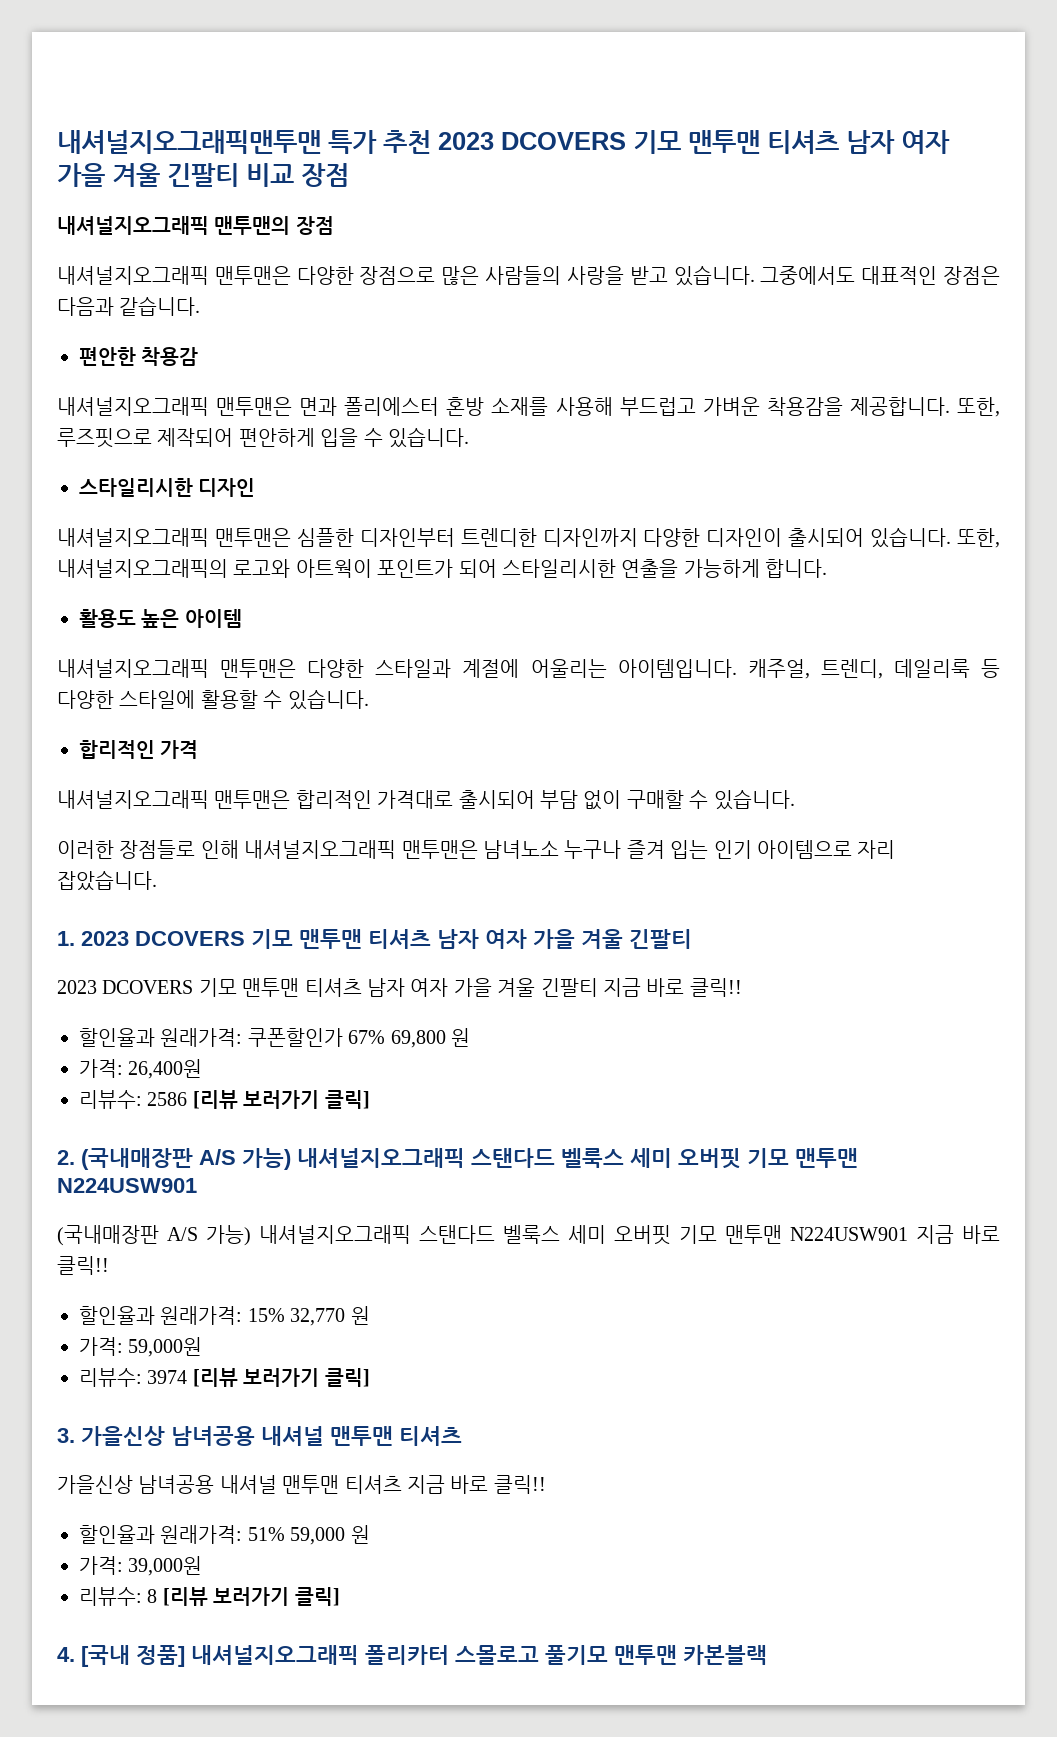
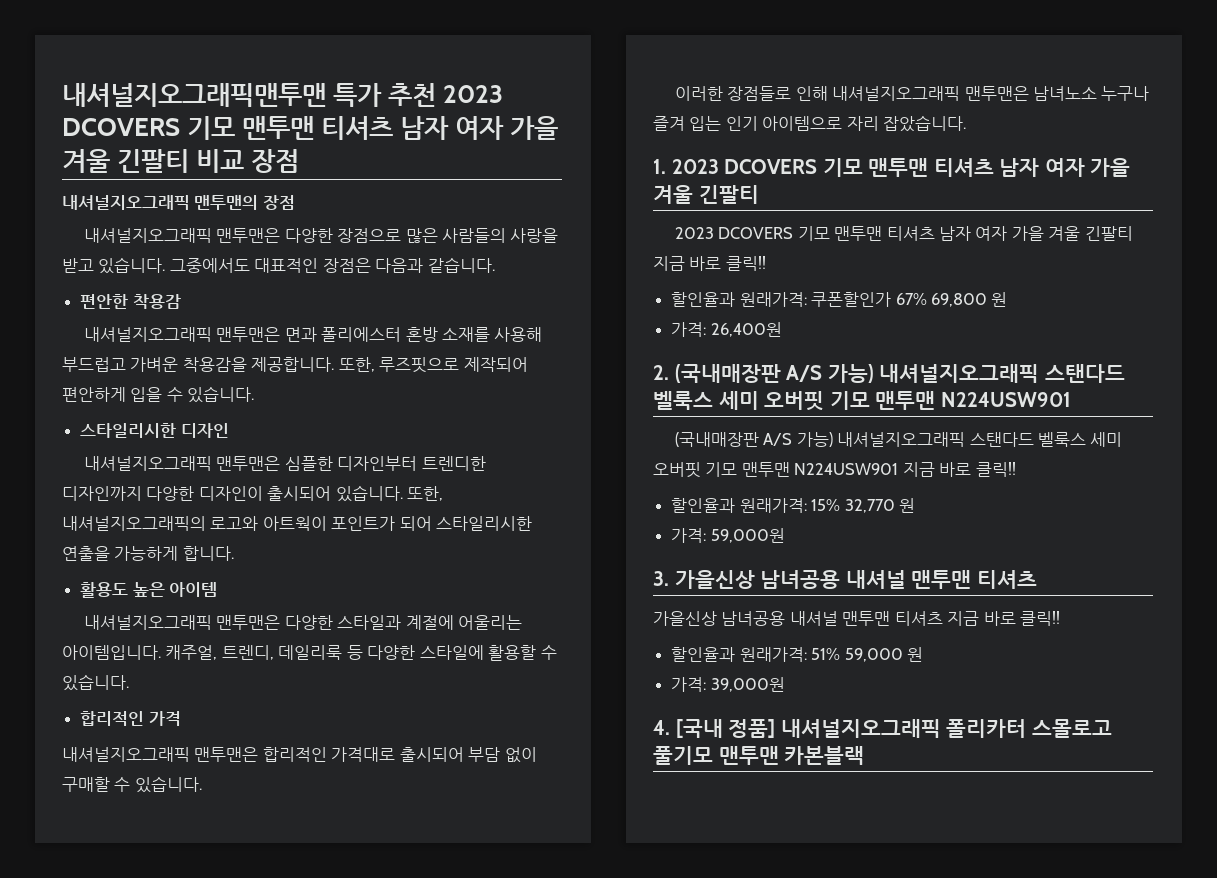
[79,1090,370,1109] // 리뷰수: 2586 [리뷰 보러가기 클릭] -> (782, 329) none
[79,1368,370,1387] // 리뷰수: 3974 [리뷰 보러가기 클릭] -> (785, 535) none
[79,1587,340,1606] // 리뷰수: 8 [리뷰 보러가기 클릭] -> (785, 684) none

